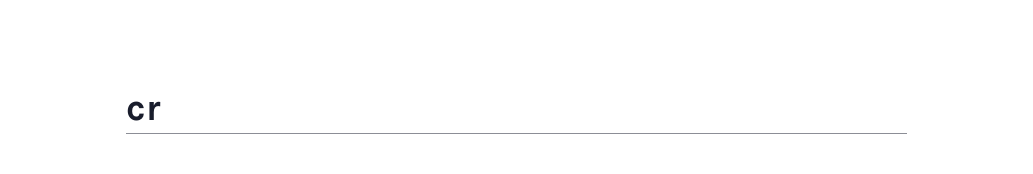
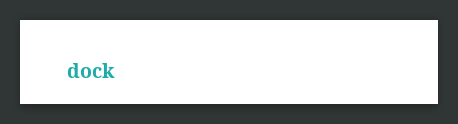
[126,101,161,121] cr -> [67,63,115,78] dock

